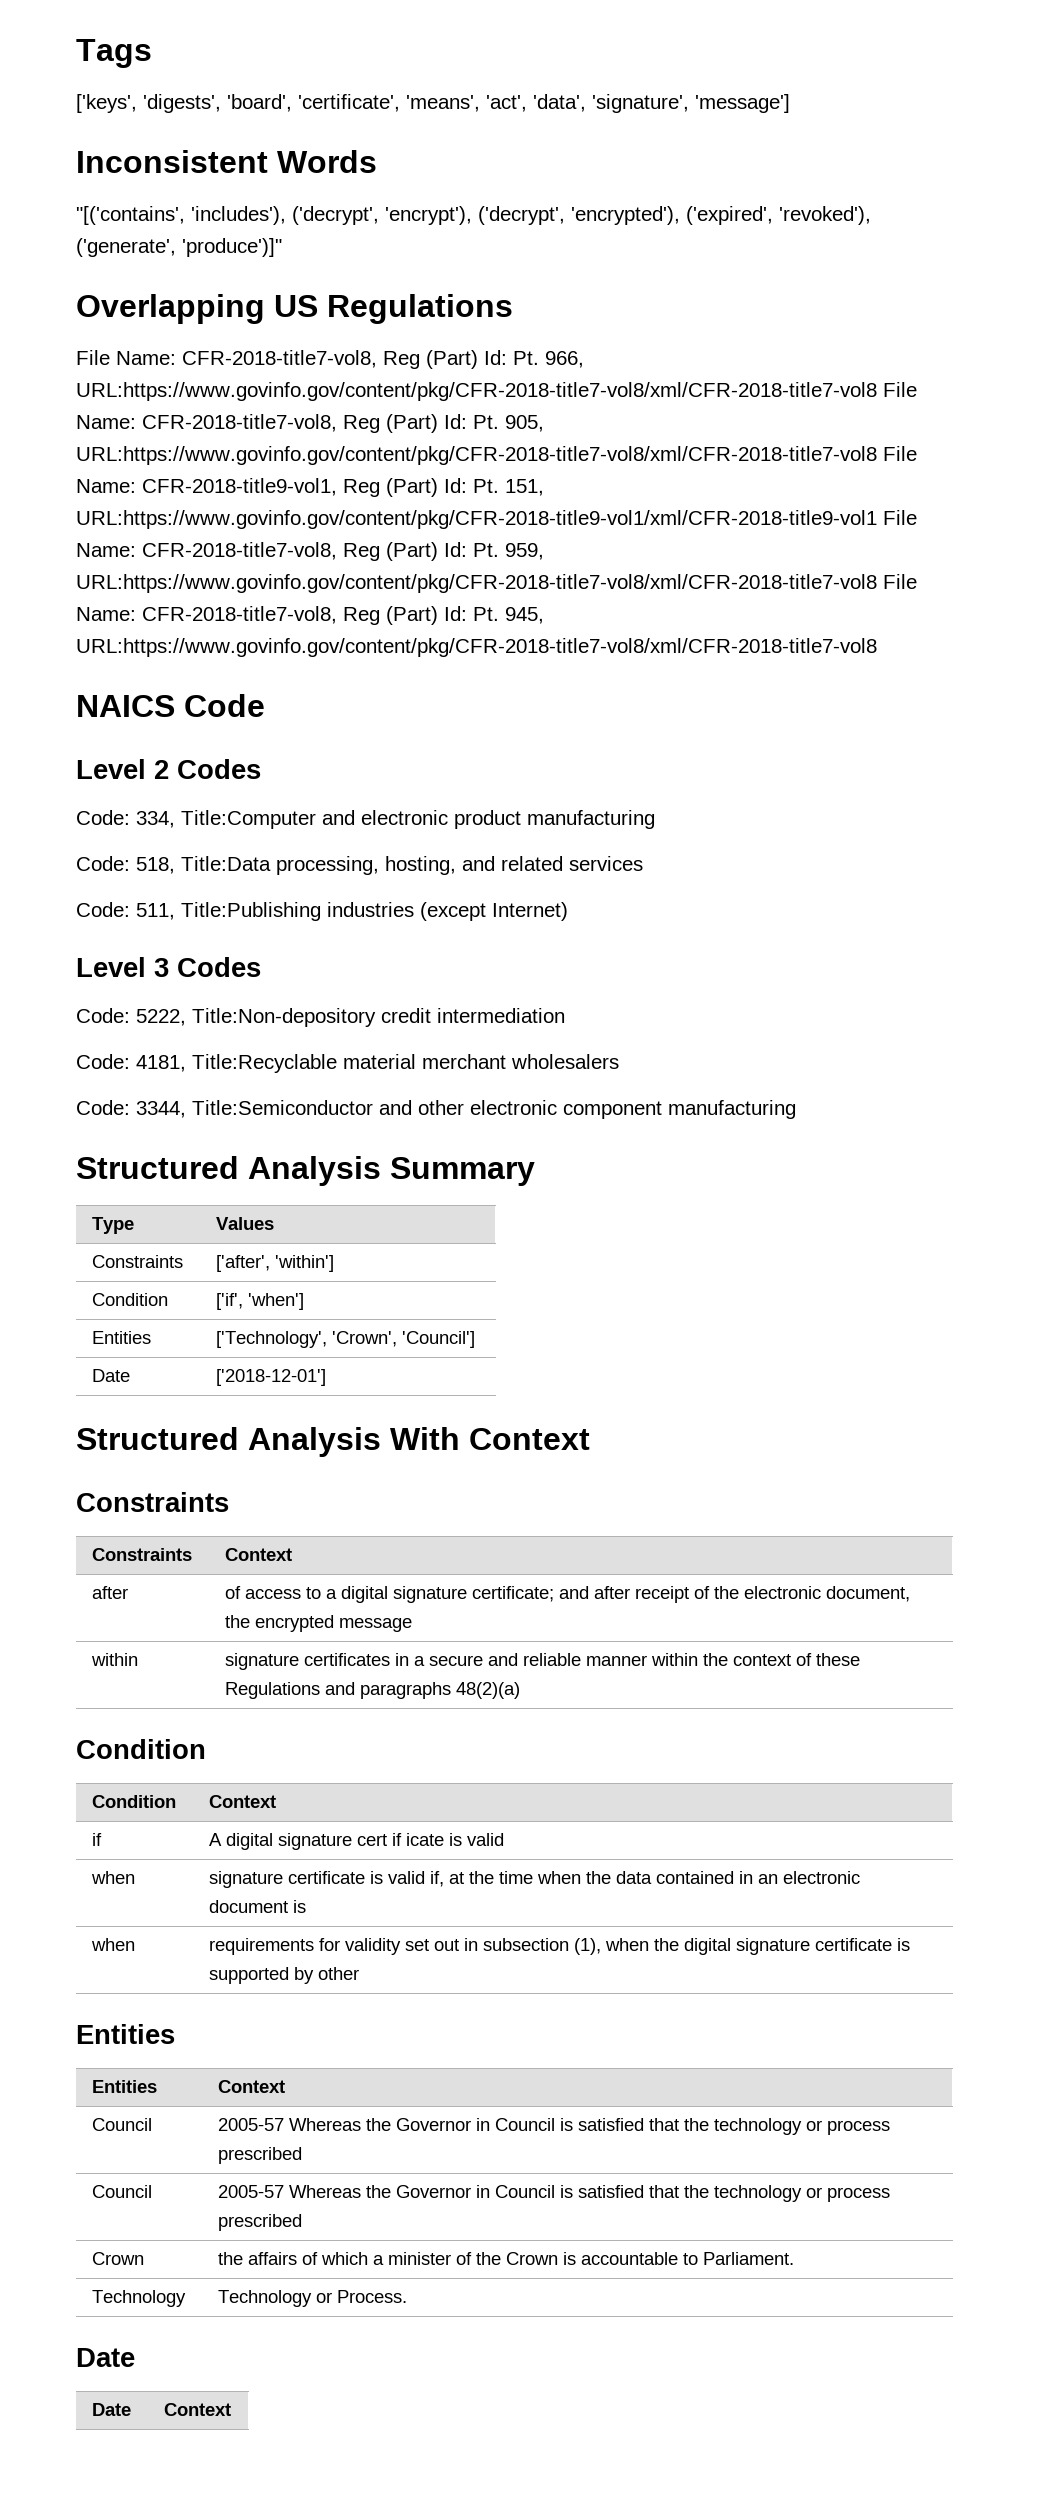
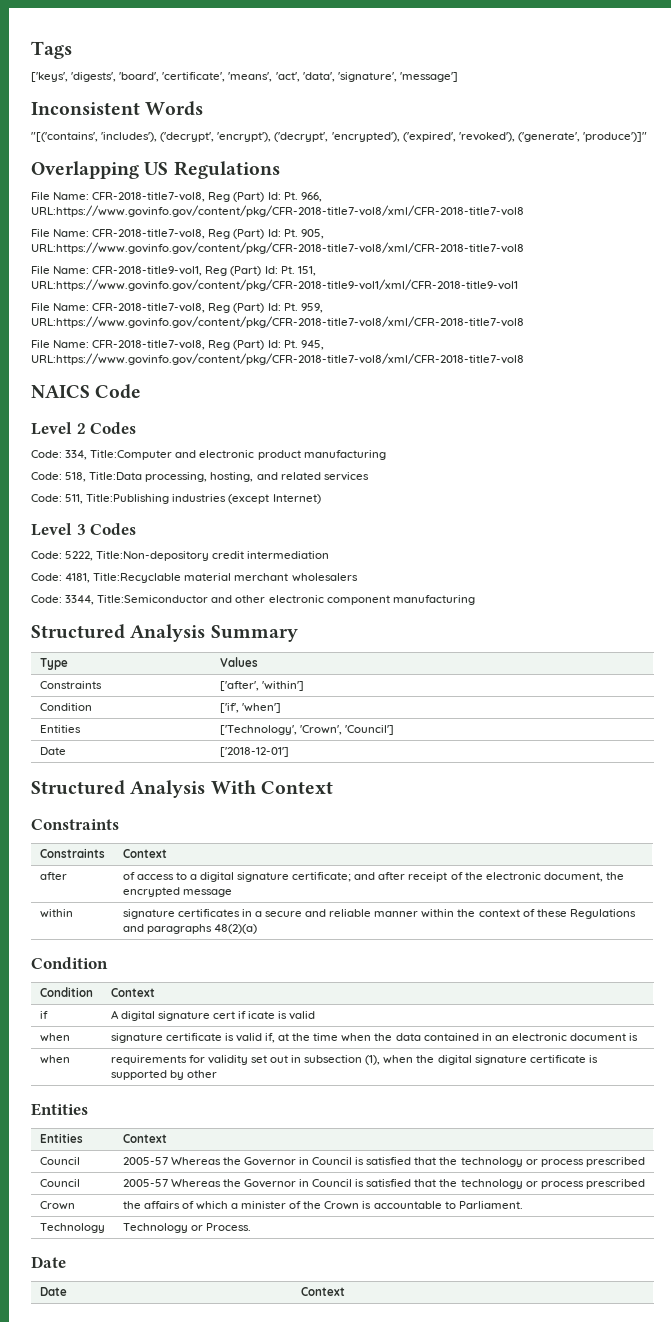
(877, 391) none -> (524, 211) //
(877, 455) none -> (524, 248) //
(877, 519) none -> (518, 285) //
(877, 583) none -> (524, 322) //

